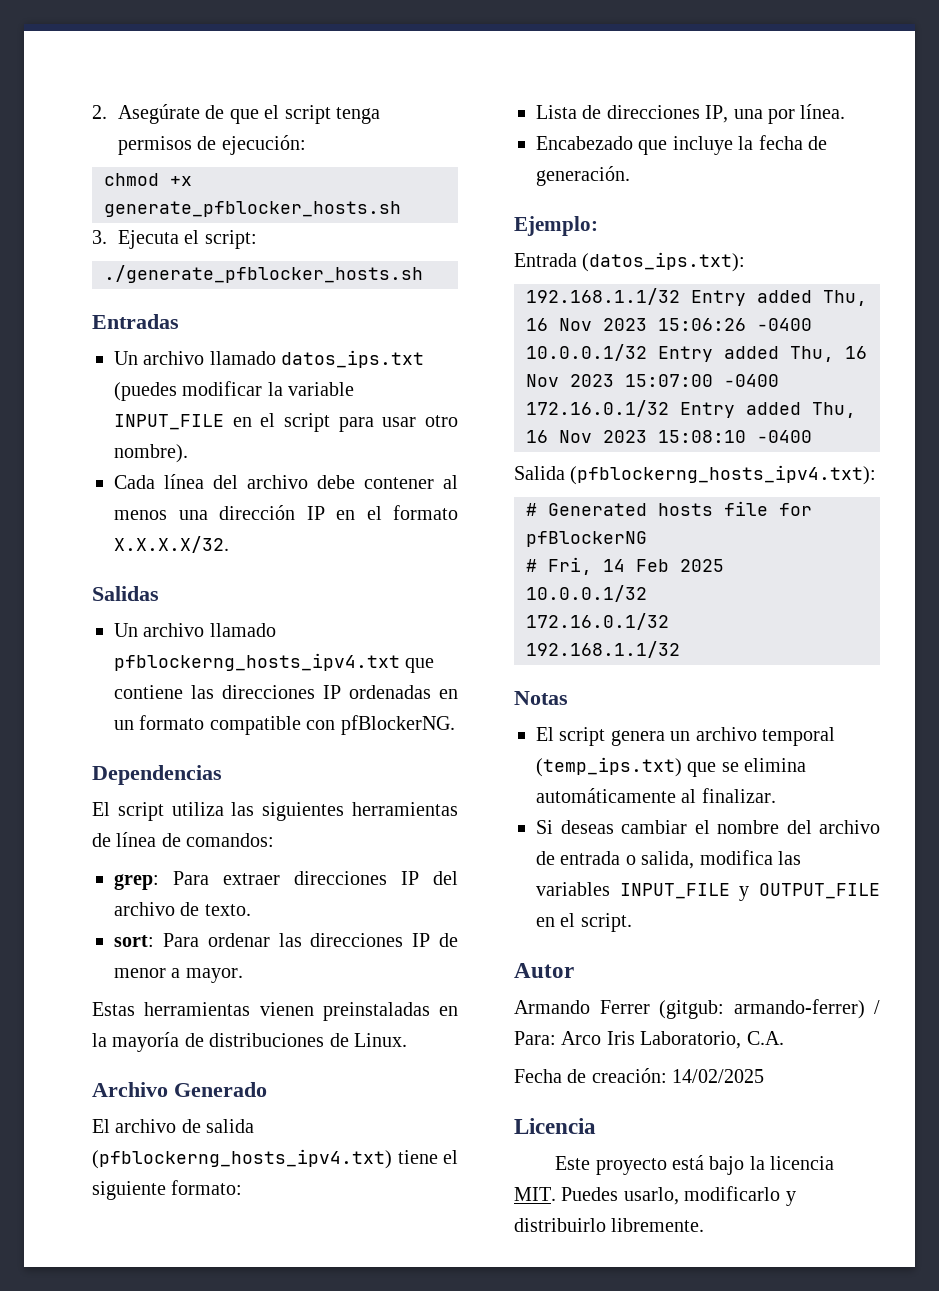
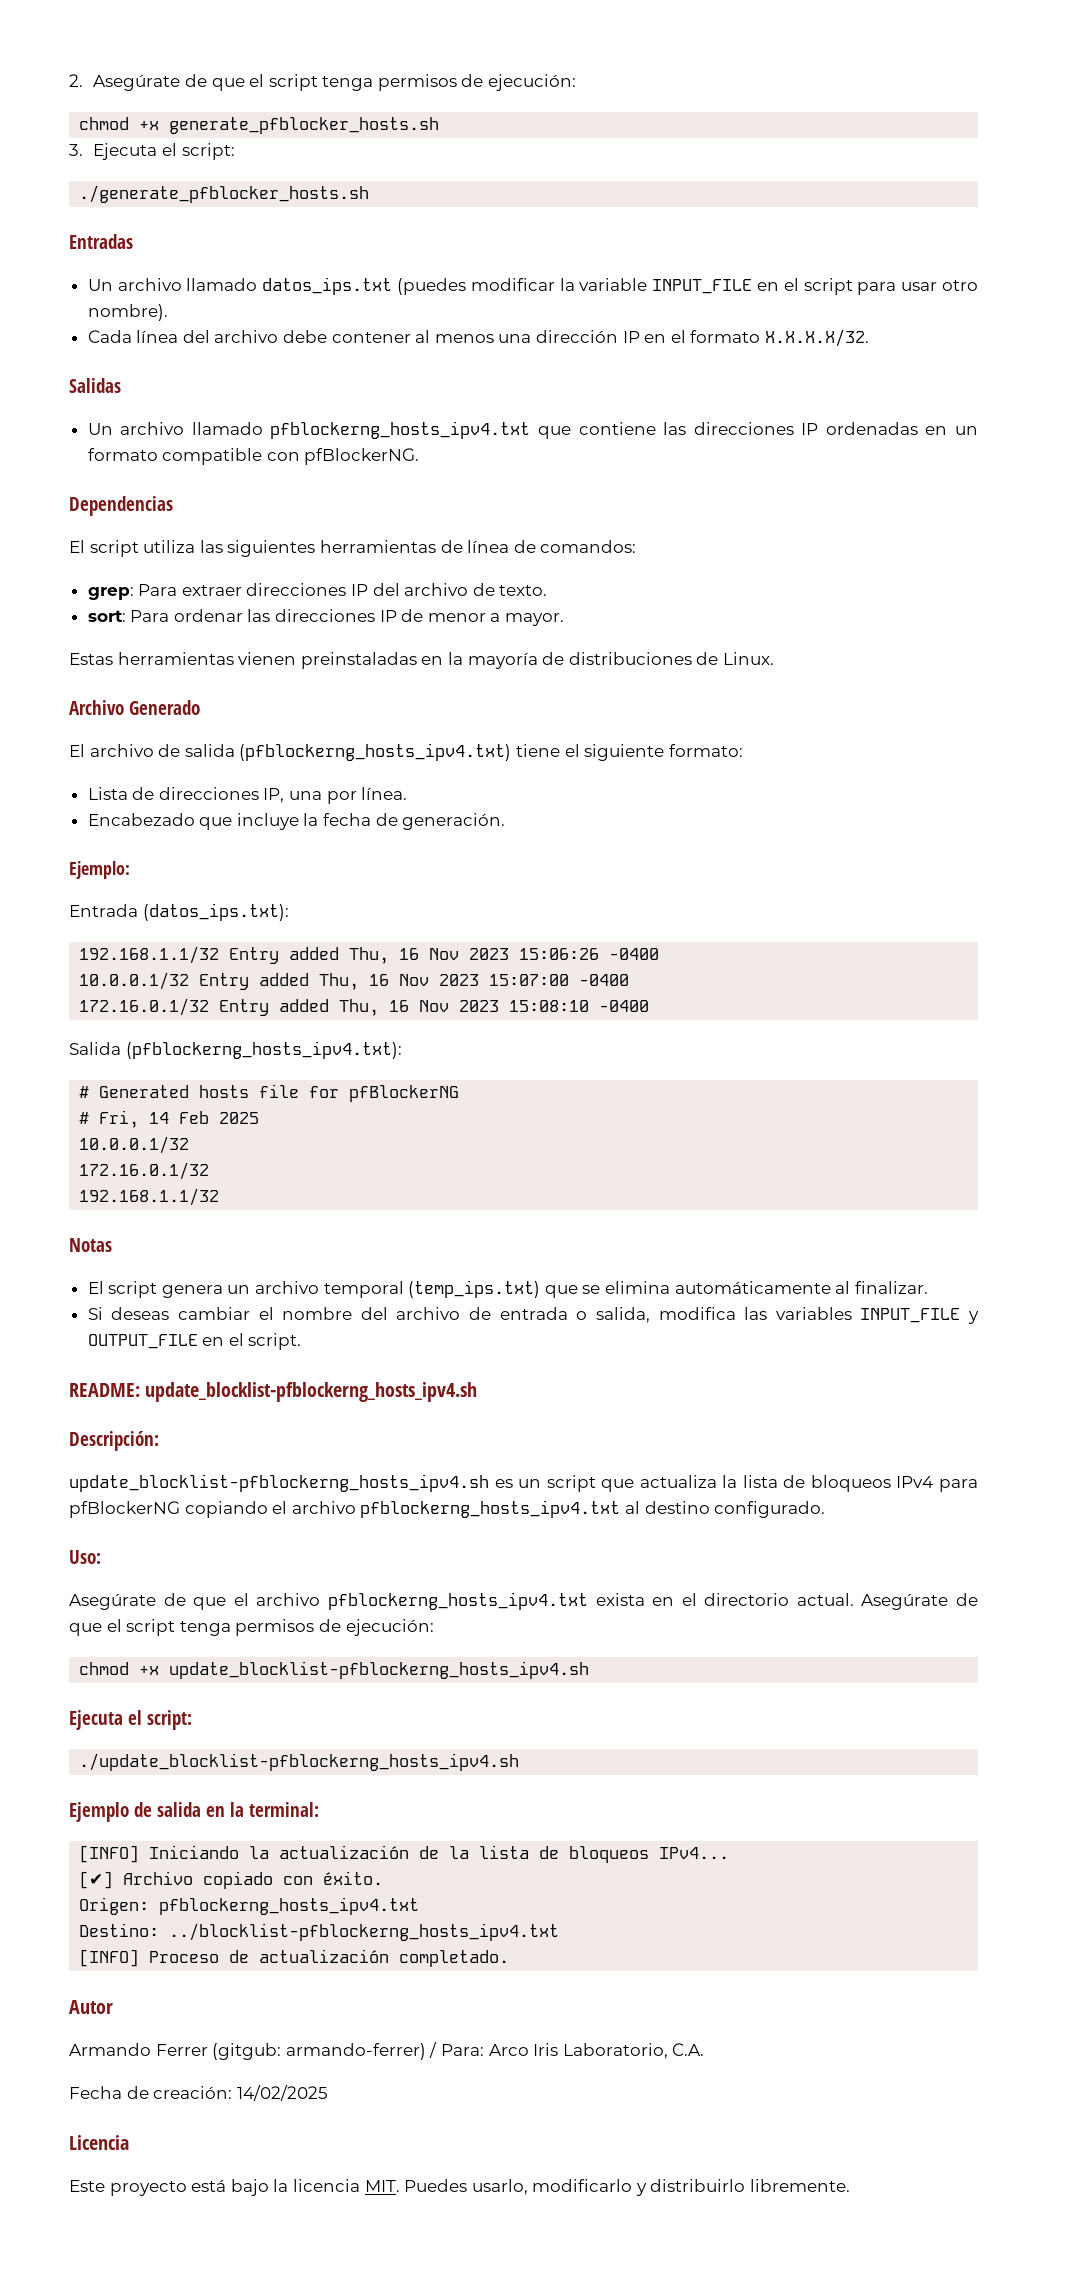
(632, 922) none -> [69,1382,478,1402] [69,1431,159,1451] [69,1474,978,1492] [69,1500,826,1518] [69,1550,101,1564] [69,1592,979,1610] [69,1619,434,1636] [79,1661,590,1679] [69,1710,192,1730] [79,1753,520,1771] [69,1802,319,1822] [79,1845,730,1863] [79,1871,384,1889] [79,1897,420,1915] [79,1923,560,1941] [79,1949,510,1967] // README: update_blocklist-pfblockerng_hosts_ipv4.sh // Descripción: // update_blocklist-pfblockerng_hosts_ipv4.sh es un script que actualiza la lista de bloqueos IPv4 para pfBlockerNG copiando el archivo pfblockerng_hosts_ipv4.txt al destino configurado. // Uso: // Asegúrate de que el archivo pfblockerng_hosts_ipv4.txt exista en el directorio actual. Asegúrate de que el script tenga permisos de ejecución: // chmod +x update_blocklist-pfblockerng_hosts_ipv4.sh // Ejecuta el script: // ./update_blocklist-pfblockerng_hosts_ipv4.sh // Ejemplo de salida en la terminal: // [INFO] Iniciando la actualización de la lista de bloqueos IPv4... // [✔] Archivo copiado con éxito. // Origen: pfblockerng_hosts_ipv4.txt // Destino: ../blocklist-pfblockerng_hosts_ipv4.txt // [INFO] Proceso de actualización completado.

